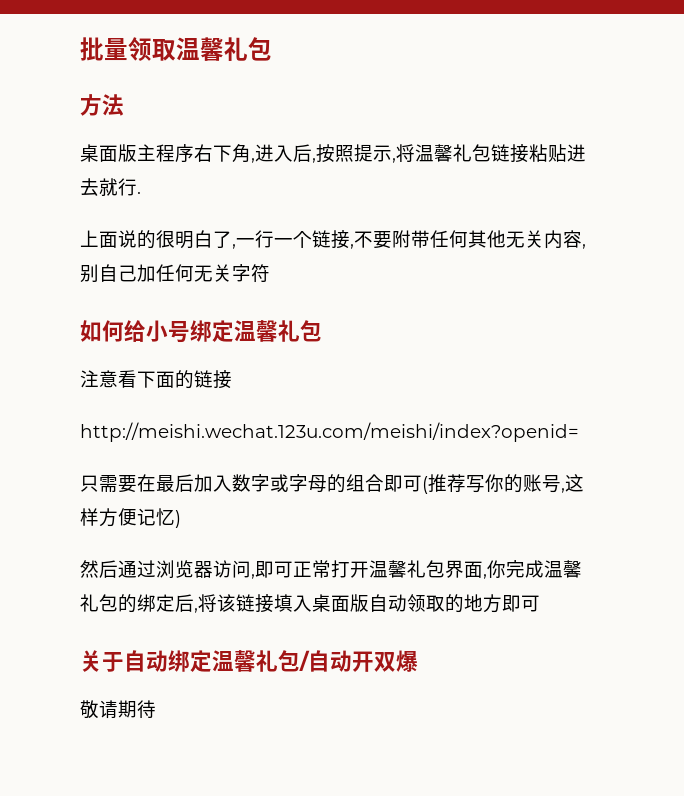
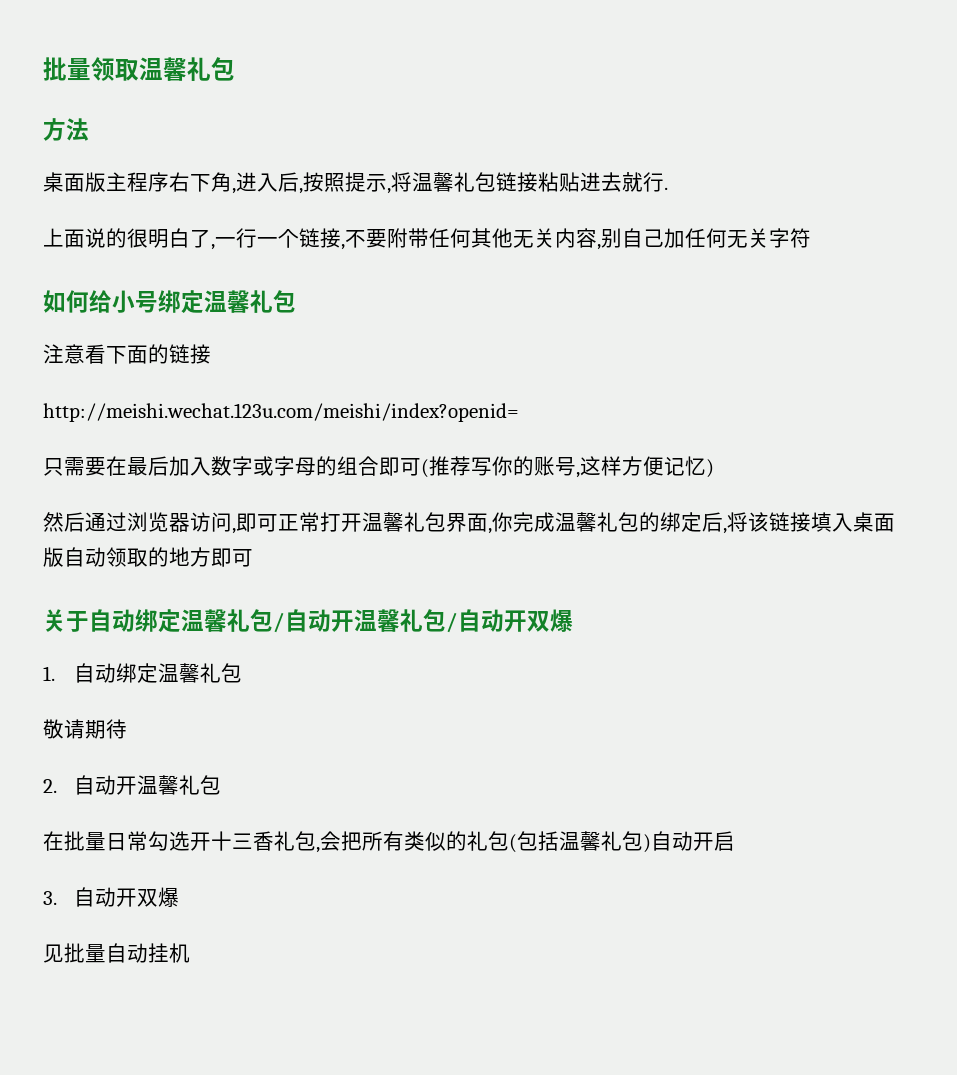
[374,650,418,672] [80,700,156,719] 双爆 // 敬请期待 -> [354,609,573,633] [43,663,242,683] [43,719,127,739] [43,775,221,795] [43,831,735,853] [43,887,179,908] [43,943,190,963] 温馨礼包/自动开双爆 // 1.自动绑定温馨礼包 // 敬请期待 // 2.自动开温馨礼包 // 在批量日常勾选开十三香礼包,会把所有类似的礼包(包括温馨礼包)自动开启 // 3.自动开双爆 // 见批量自动挂机

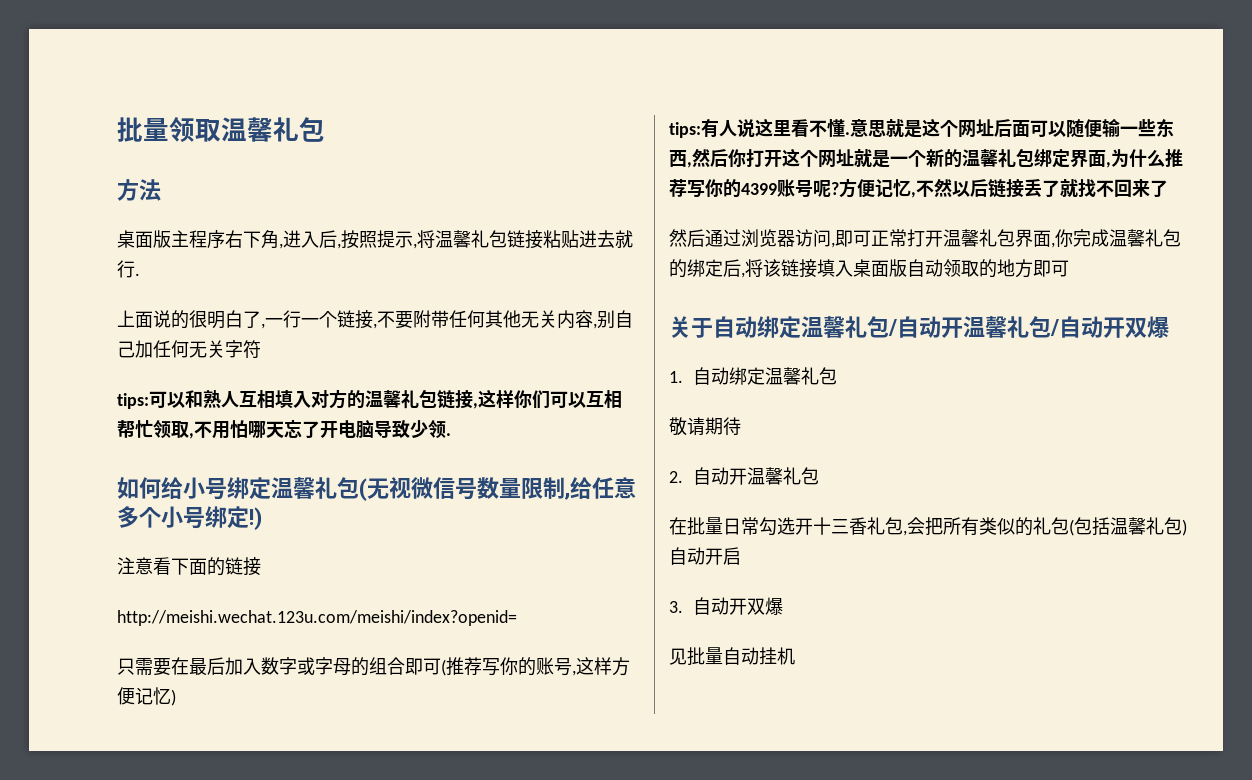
(811, 238) none -> [117,389,622,409] [117,420,451,439] // tips:可以和熟人互相填入对方的温馨礼包链接,这样你们可以互相帮忙领取,不用怕哪天忘了开电脑导致少领.
(296, 301) none -> [359,477,636,501] [117,506,262,530] (无视微信号数量限制,给任意多个小号绑定!)
(714, 468) none -> [669,118,1174,138] [669,148,1183,168] [669,178,1168,198] // tips:有人说这里看不懂.意思就是这个网址后面可以随便输一些东西,然后你打开这个网址就是一个新的温馨礼包绑定界面,为什么推荐写你的4399账号呢?方便记忆,不然以后链接丢了就找不回来了

